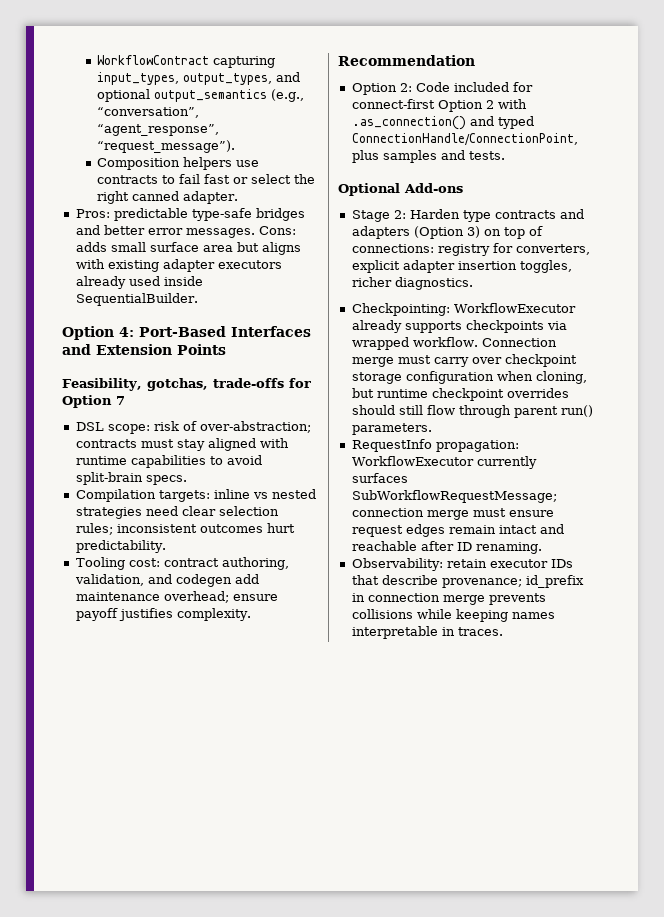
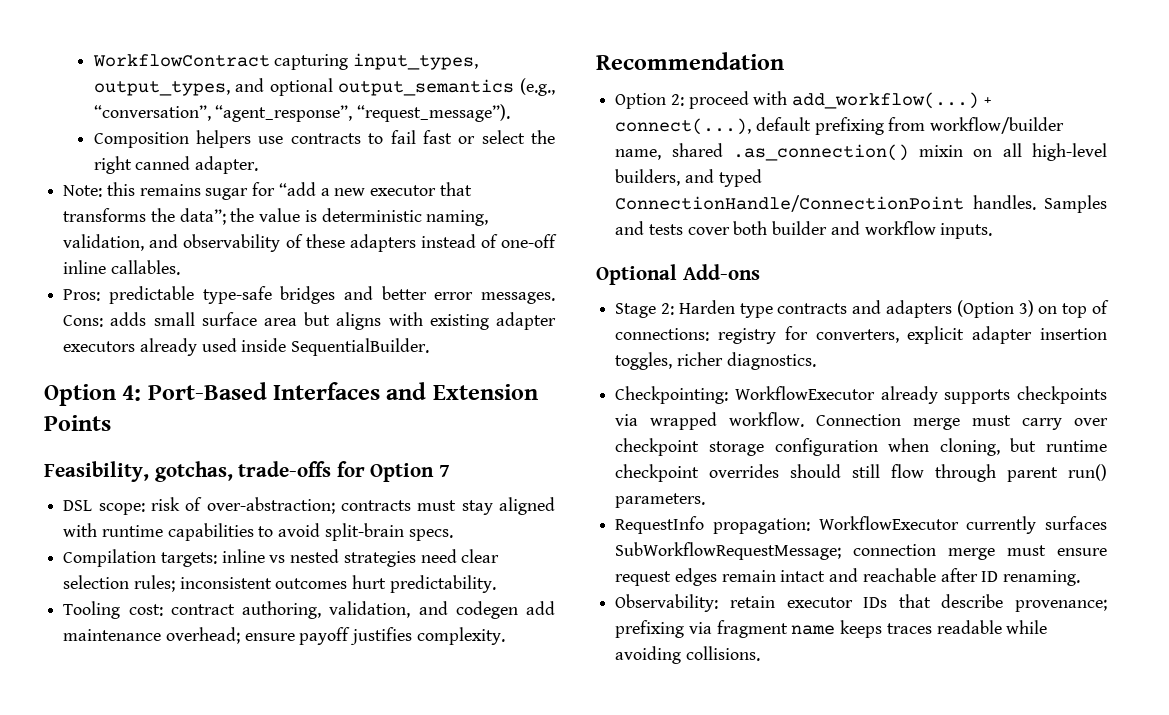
(239, 197) none -> [63,182,472,200] [63,208,489,226] [63,234,557,252] [63,260,180,275] // Note: this remains sugar for “add a new executor that transforms the data”; the value is deterministic naming, validation, and observability of these adapters instead of one-off inline callables.
[415,82,533,92] [351,99,527,112] [351,116,534,130] [351,133,578,145] [351,150,505,163] Code included for connect-first Option 2 with .as_connection() and typed ConnectionHandle/ConnectionPoint, plus samples and tests. -> [688,91,991,109] [615,117,1065,135] [615,143,1107,161] [615,169,762,187] [615,195,1107,213] [615,221,993,239] proceed with add_workflow(...) + connect(...), default prefixing from workflow/builder name, shared .as_connection() mixin on all high-level builders, and typed ConnectionHandle/ConnectionPoint handles. Samples and tests cover both builder and workflow inputs.
[525,575,584,588] [351,593,546,605] [351,609,555,622] [351,626,503,639] id_prefix in connection merge prevents collisions while keeping names interpretable in traces. -> [615,620,1048,638] [615,646,760,664] prefixing via fragment name keeps traces readable while avoiding collisions.

